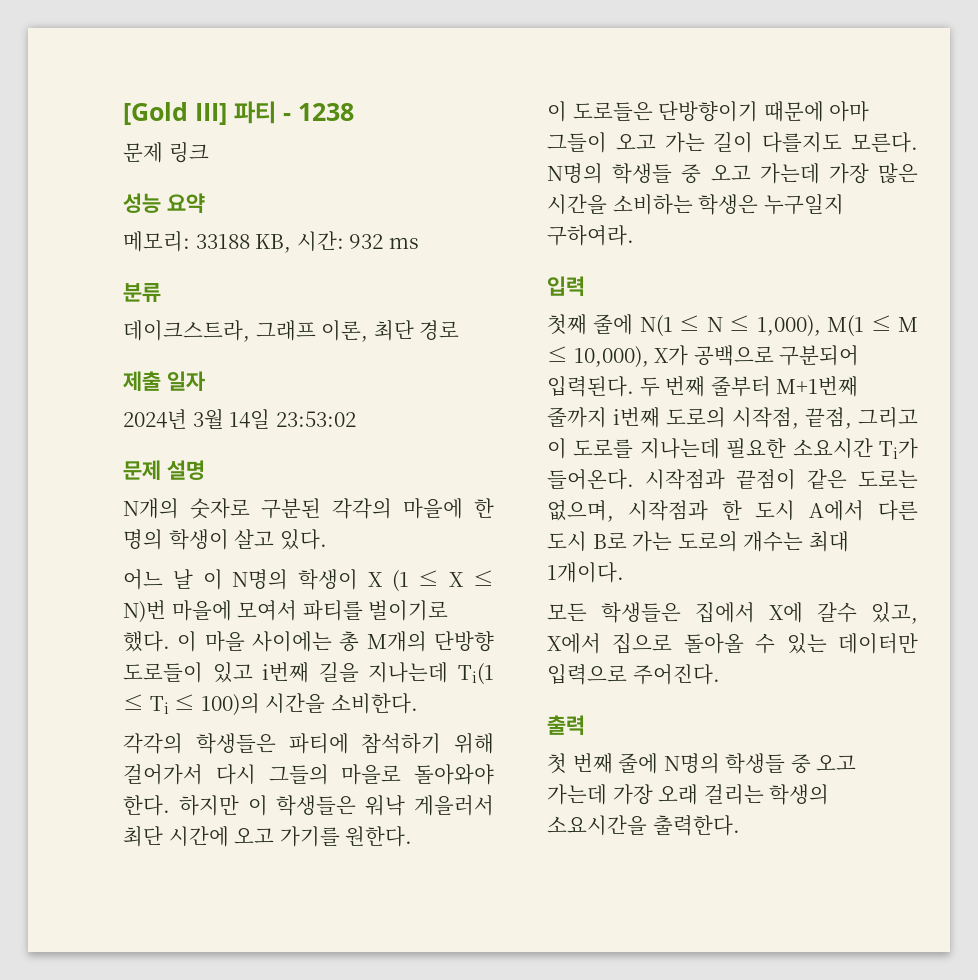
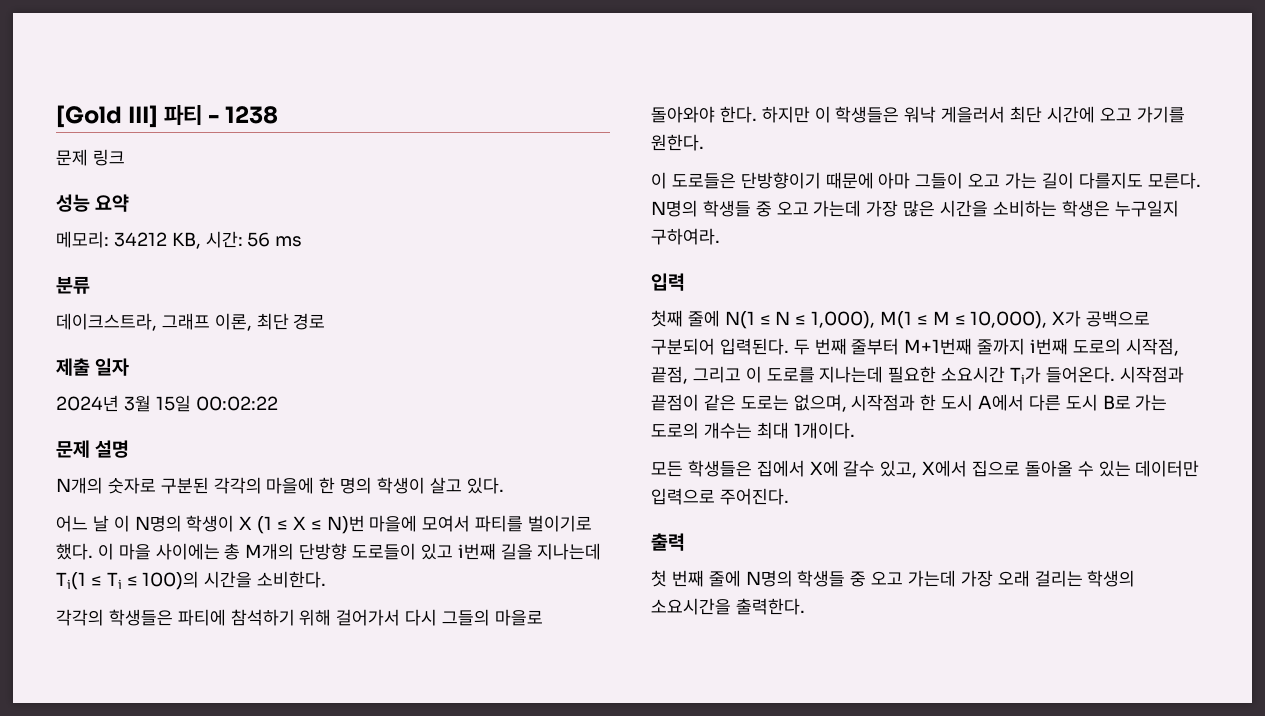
[195,234,250,249] 33188 -> [113,232,167,247] 34212
[349,234,384,249] 932 -> [247,232,271,247] 56
[229,409,356,429] 14일 23:53:02 -> [155,395,278,412] 15일 00:02:22

